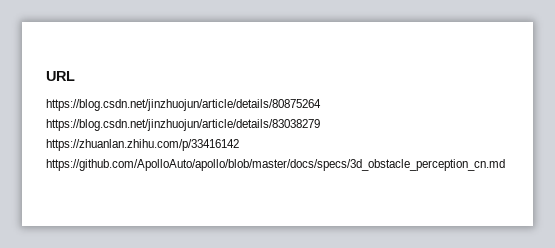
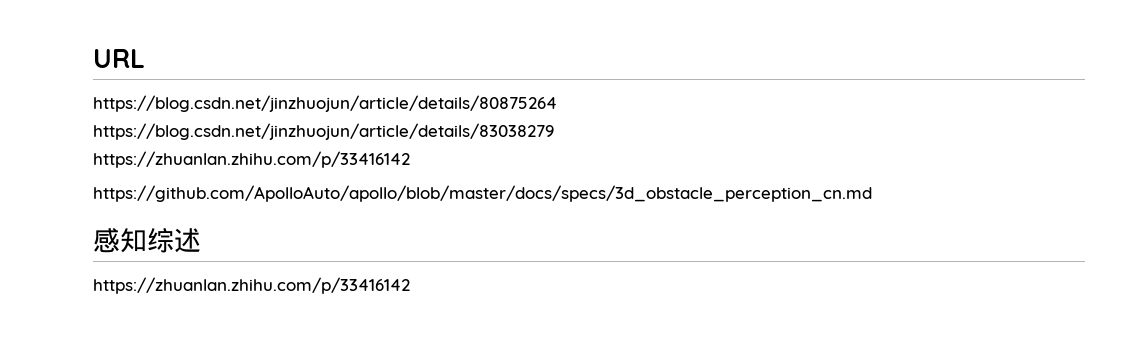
(505, 165) none -> [93,227,201,253] [93,277,410,294] // 感知综述 // https://zhuanlan.zhihu.com/p/33416142

